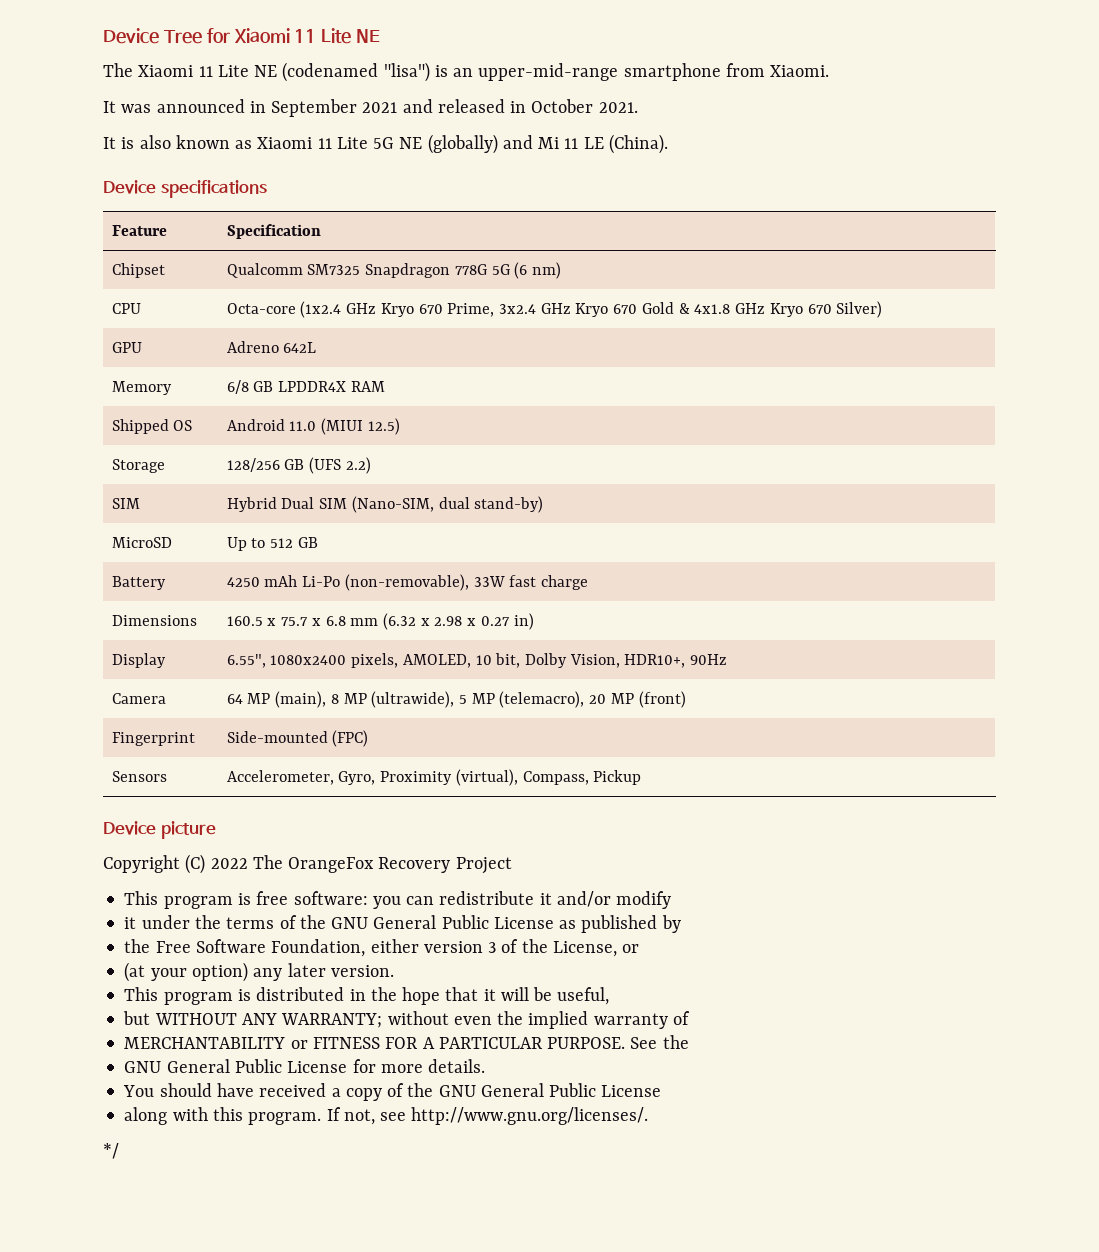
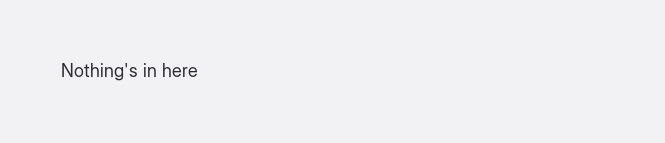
[103,28,381,44] [103,62,830,82] [103,99,638,117] [103,134,668,154] [103,180,267,198] [111,225,167,236] [226,224,321,239] [111,263,165,278] [226,262,561,279] [111,303,141,314] [226,301,883,318] [111,342,142,353] [226,341,317,353] [111,381,172,395] [226,380,385,394] [111,419,193,434] [226,418,400,435] [111,459,165,473] [226,457,371,474] [111,498,140,509] [226,496,544,513] [111,537,172,548] [226,537,318,551] [111,576,166,590] [226,574,588,591] [111,615,197,626] [226,613,534,630] [111,653,166,668] [226,653,728,668] [111,693,166,704] [226,691,686,708] [111,732,195,746] [226,730,369,747] [111,771,167,782] [226,769,642,786] [103,821,216,839] [103,854,512,874] [124,891,672,909] [124,915,681,933] [124,939,640,957] [124,962,394,982] [124,987,610,1005] [123,1011,690,1029] [124,1035,689,1049] [124,1059,486,1073] [123,1083,662,1101] [124,1107,649,1125] [103,1143,119,1159] Device Tree for Xiaomi 11 Lite NE // The Xiaomi 11 Lite NE (codenamed "lisa") is an upper-mid-range smartphone from Xiaomi. // It was announced in September 2021 and released in October 2021. // It is also known as Xiaomi 11 Lite 5G NE (globally) and Mi 11 LE (China). // Device specifications // Feature | Specification // Chipset | Qualcomm SM7325 Snapdragon 778G 5G (6 nm) // CPU | Octa-core (1x2.4 GHz Kryo 670 Prime, 3x2.4 GHz Kryo 670 Gold & 4x1.8 GHz Kryo 670 Silver) // GPU | Adreno 642L // Memory | 6/8 GB LPDDR4X RAM // Shipped OS | Android 11.0 (MIUI 12.5) // Storage | 128/256 GB (UFS 2.2) // SIM | Hybrid Dual SIM (Nano-SIM, dual stand-by) // MicroSD | Up to 512 GB // Battery | 4250 mAh Li-Po (non-removable), 33W fast charge // Dimensions | 160.5 x 75.7 x 6.8 mm (6.32 x 2.98 x 0.27 in) // Display | 6.55", 1080x2400 pixels, AMOLED, 10 bit, Dolby Vision, HDR10+, 90Hz // Camera | 64 MP (main), 8 MP (ultrawide), 5 MP (telemacro), 20 MP (front) // Fingerprint | Side-mounted (FPC) // Sensors | Accelerometer, Gyro, Proximity (virtual), Compass, Pickup // Device picture // Copyright (C) 2022 The OrangeFox Recovery Project // This program is free software: you can redistribute it and/or modify // it under the terms of the GNU General Public License as published by // the Free Software Foundation, either version 3 of the License, or // (at your option) any later version. // This program is distributed in the hope that it will be useful, // but WITHOUT ANY WARRANTY; without even the implied warranty of // MERCHANTABILITY or FITNESS FOR A PARTICULAR PURPOSE. See the // GNU General Public License for more details. // You should have received a copy of the GNU General Public License // along with this program. If not, see http://www.gnu.org/licenses/. // */ -> [61,63,198,81] Nothing's in here

